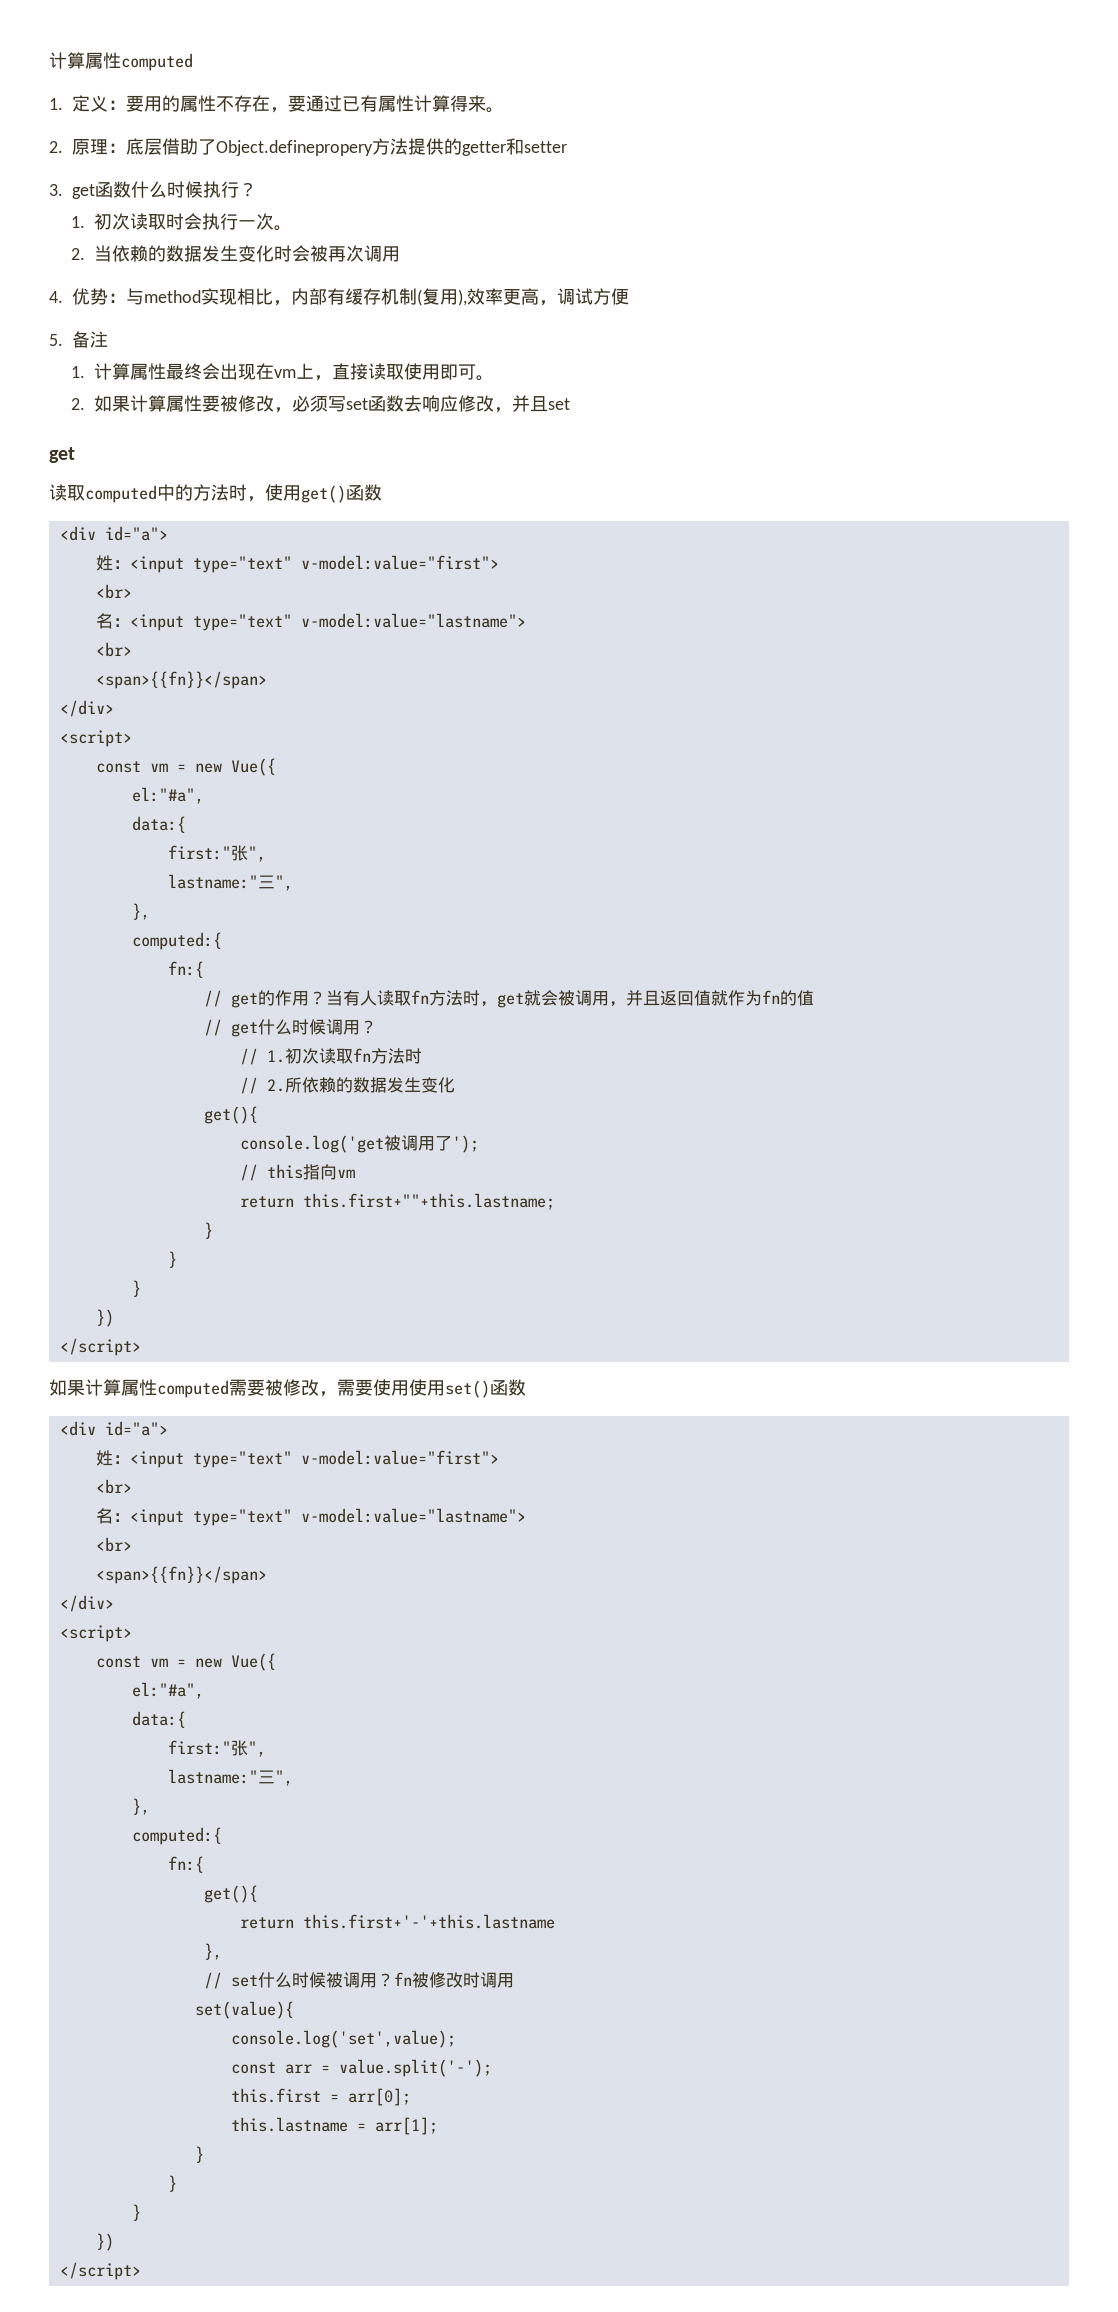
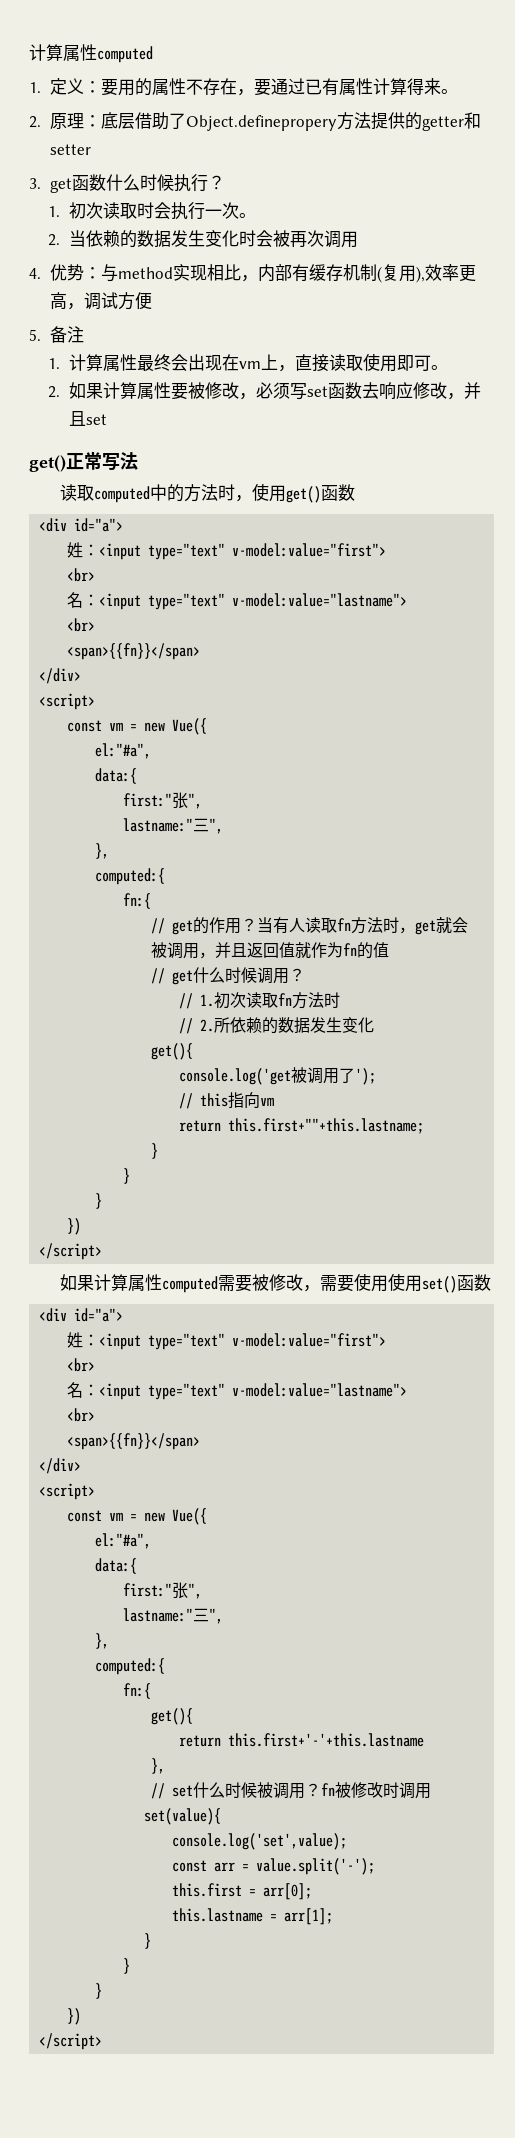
[49,447,75,463] get -> [29,452,138,472] get()正常写法

